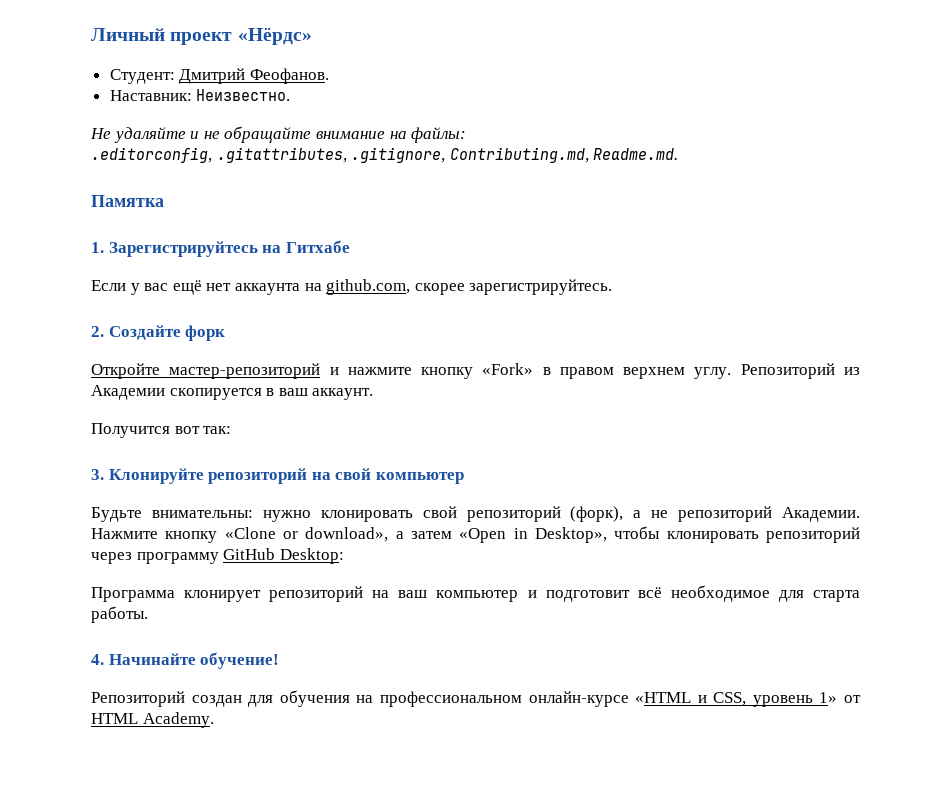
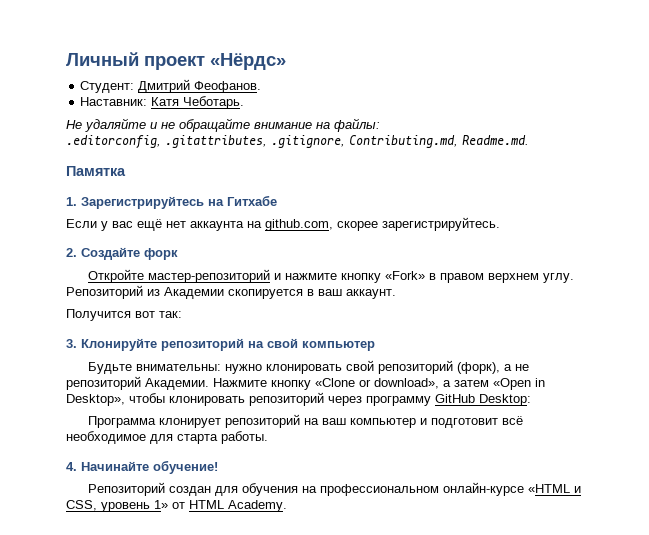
[196,89,291,101] Неизвестно. -> [151,96,245,109] Катя Чеботарь.

